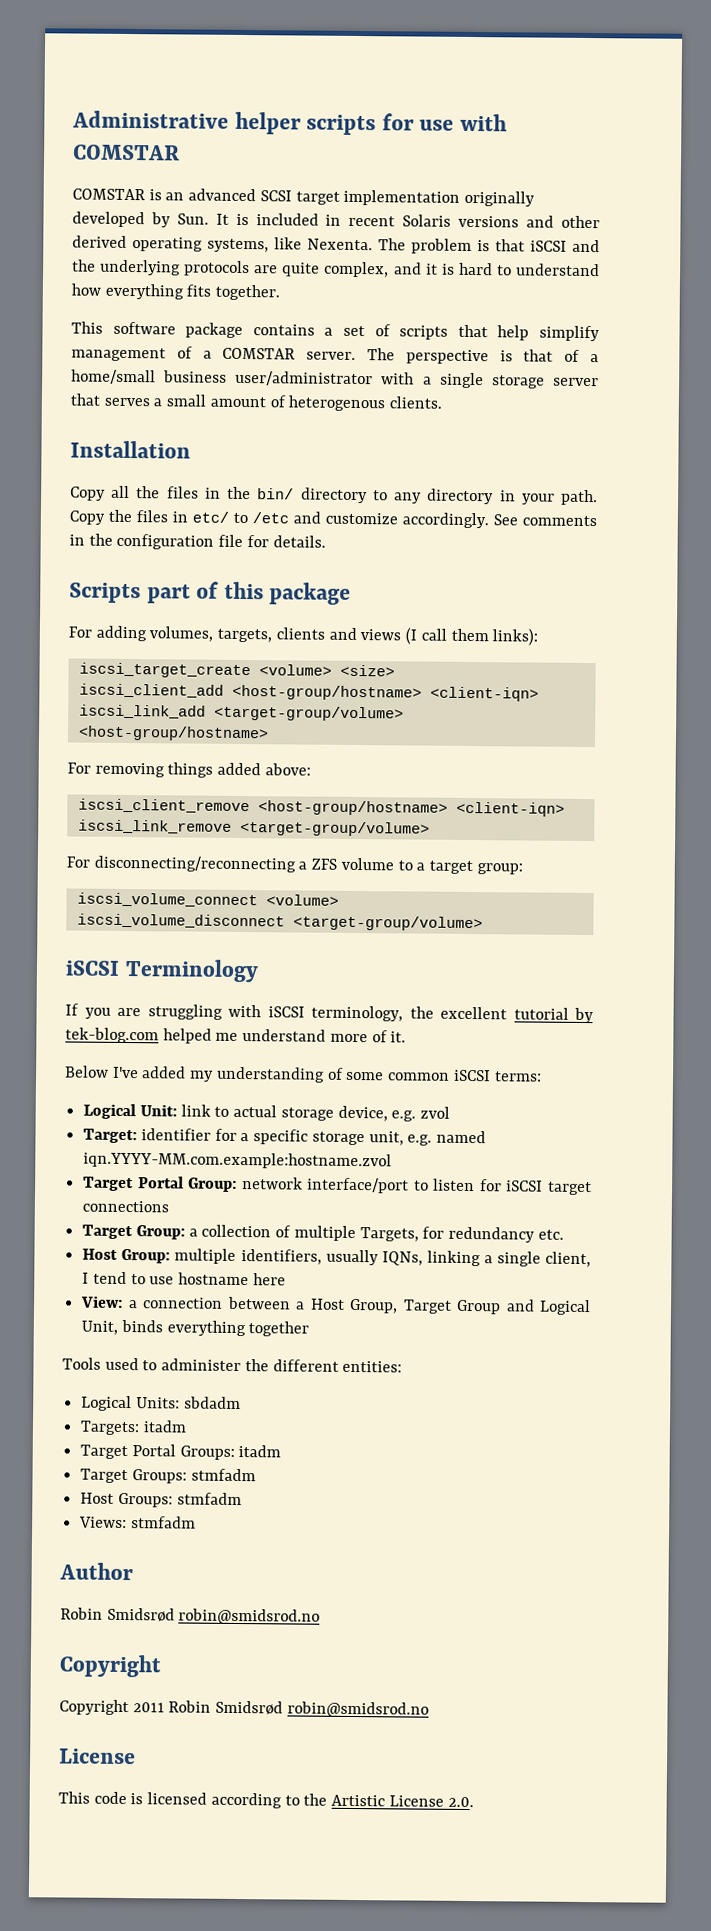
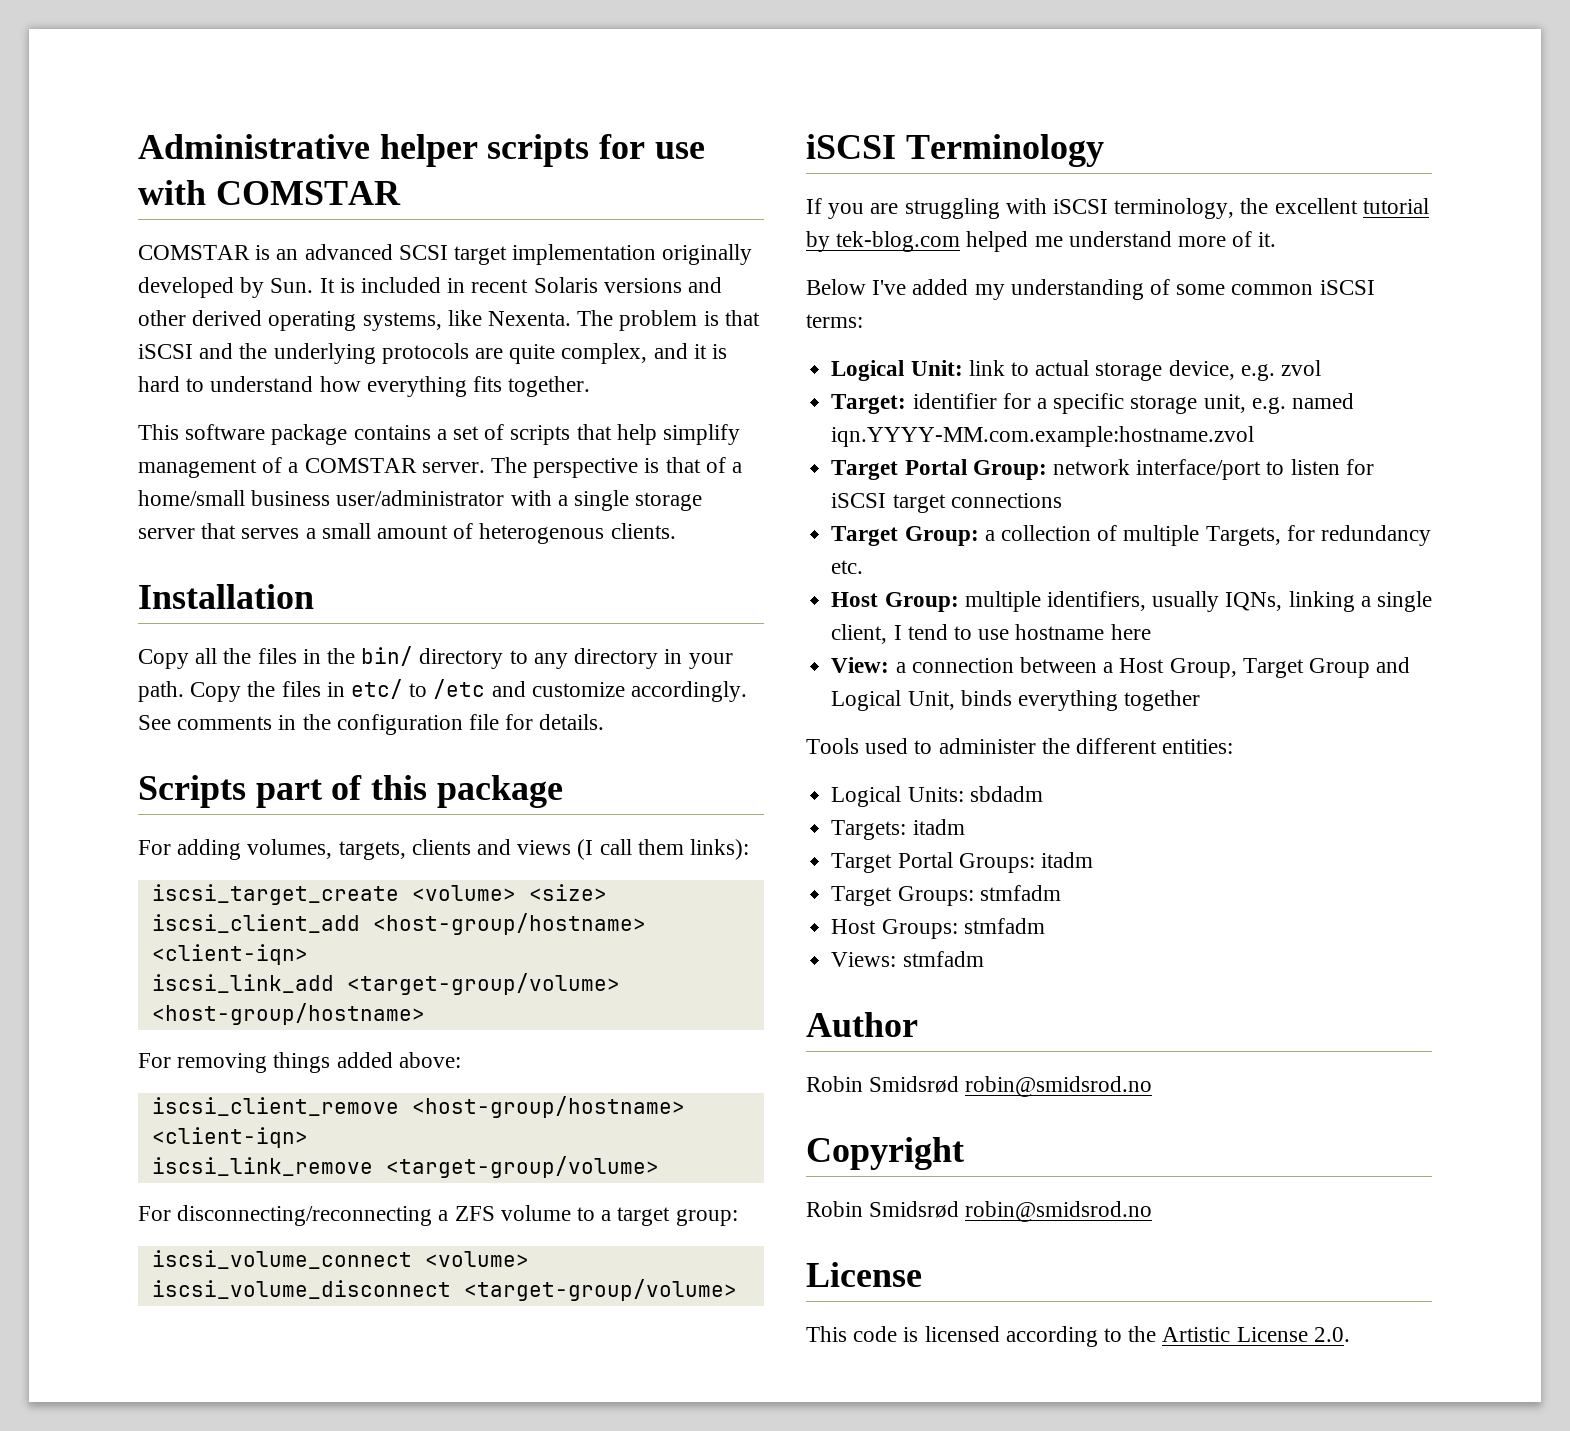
[59,1699,165,1716] Copyright 2011 -> (964, 1153) none

